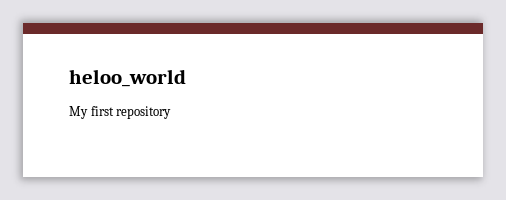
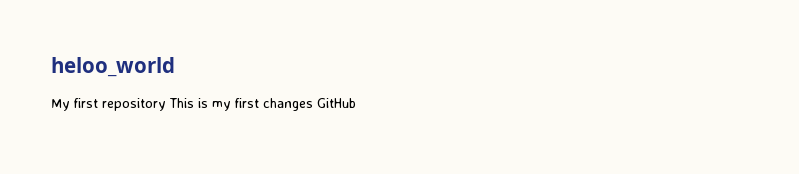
(172, 112) none -> [169,98,356,111] This is my first changes GitHub

